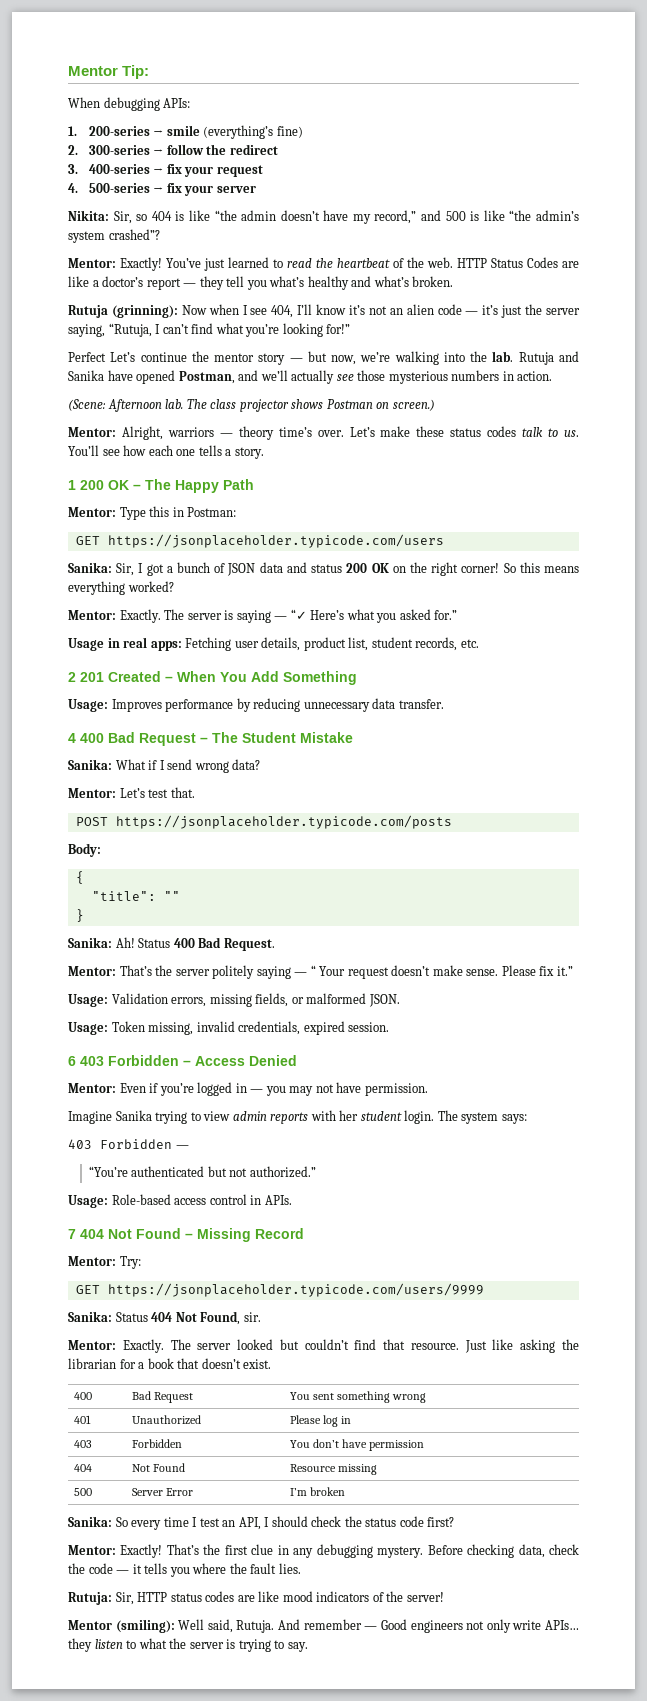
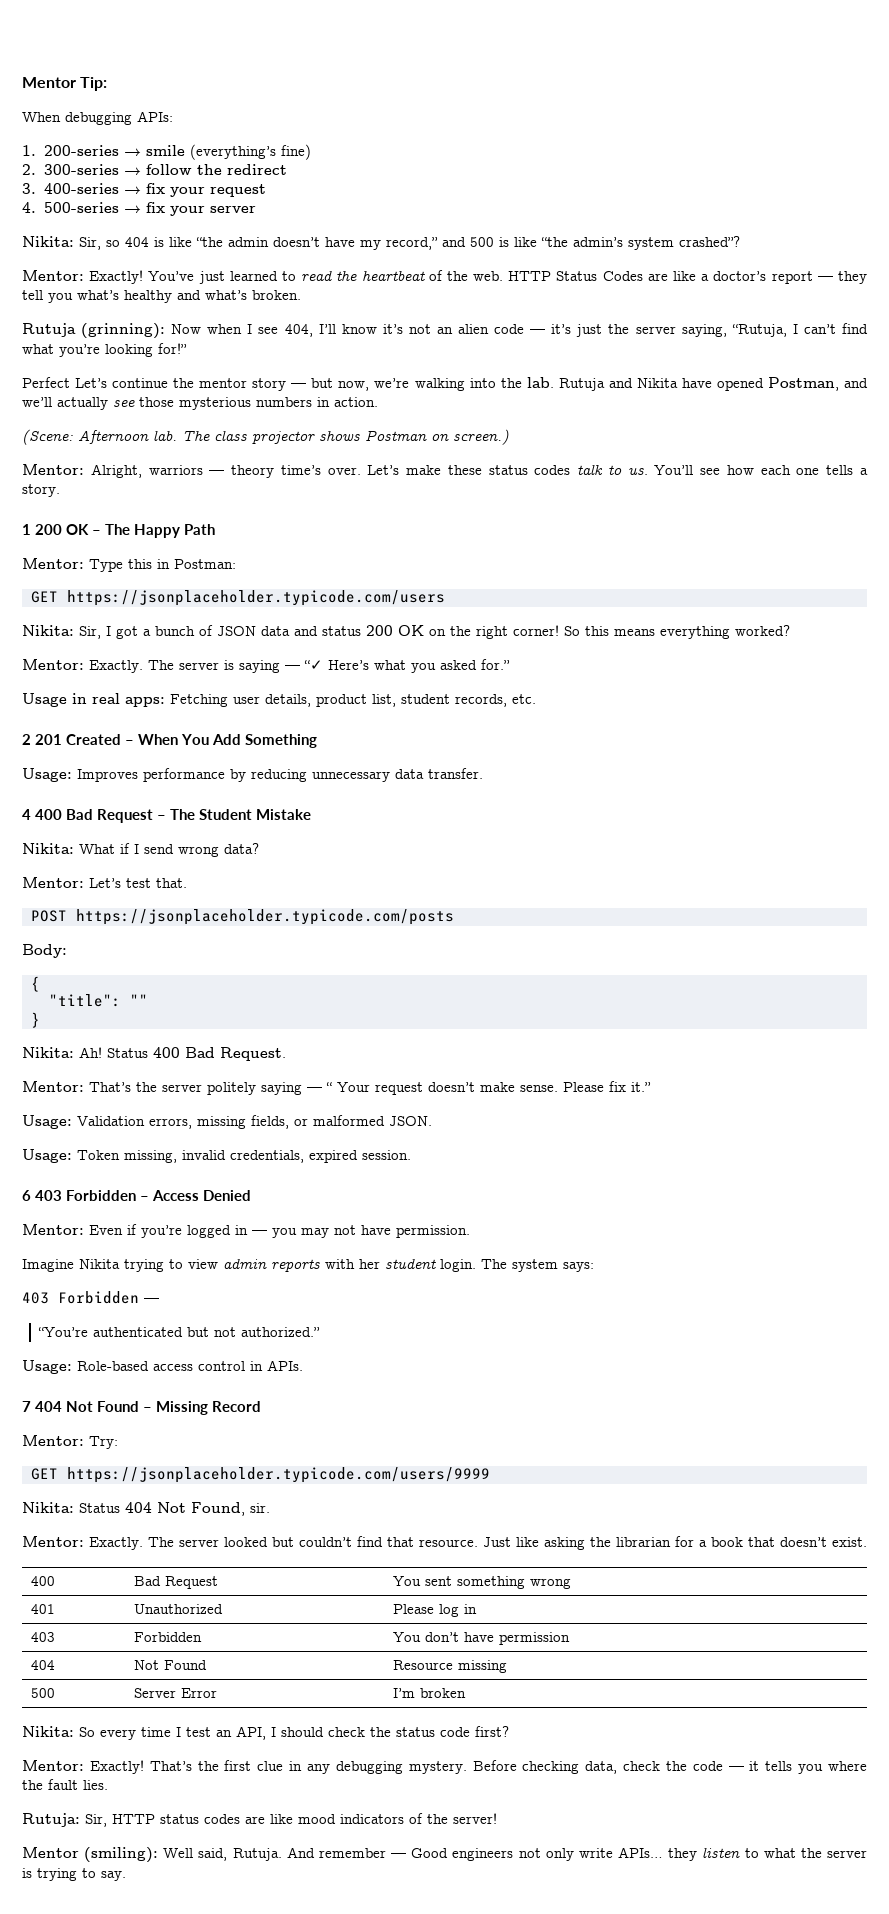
[68,370,104,381] Sanika -> [636,378,678,388] Nikita
[68,562,112,573] Sanika: -> [22,625,74,636] Nikita:
[68,759,112,770] Sanika: -> [22,843,74,854] Nikita:
[68,937,112,948] Sanika: -> [22,1047,74,1058] Nikita:
[115,1110,152,1121] Sanika -> [79,1259,120,1269] Nikita
[68,1311,112,1322] Sanika: -> [22,1502,74,1513] Nikita:
[68,1516,112,1527] Sanika: -> [22,1726,74,1737] Nikita:

